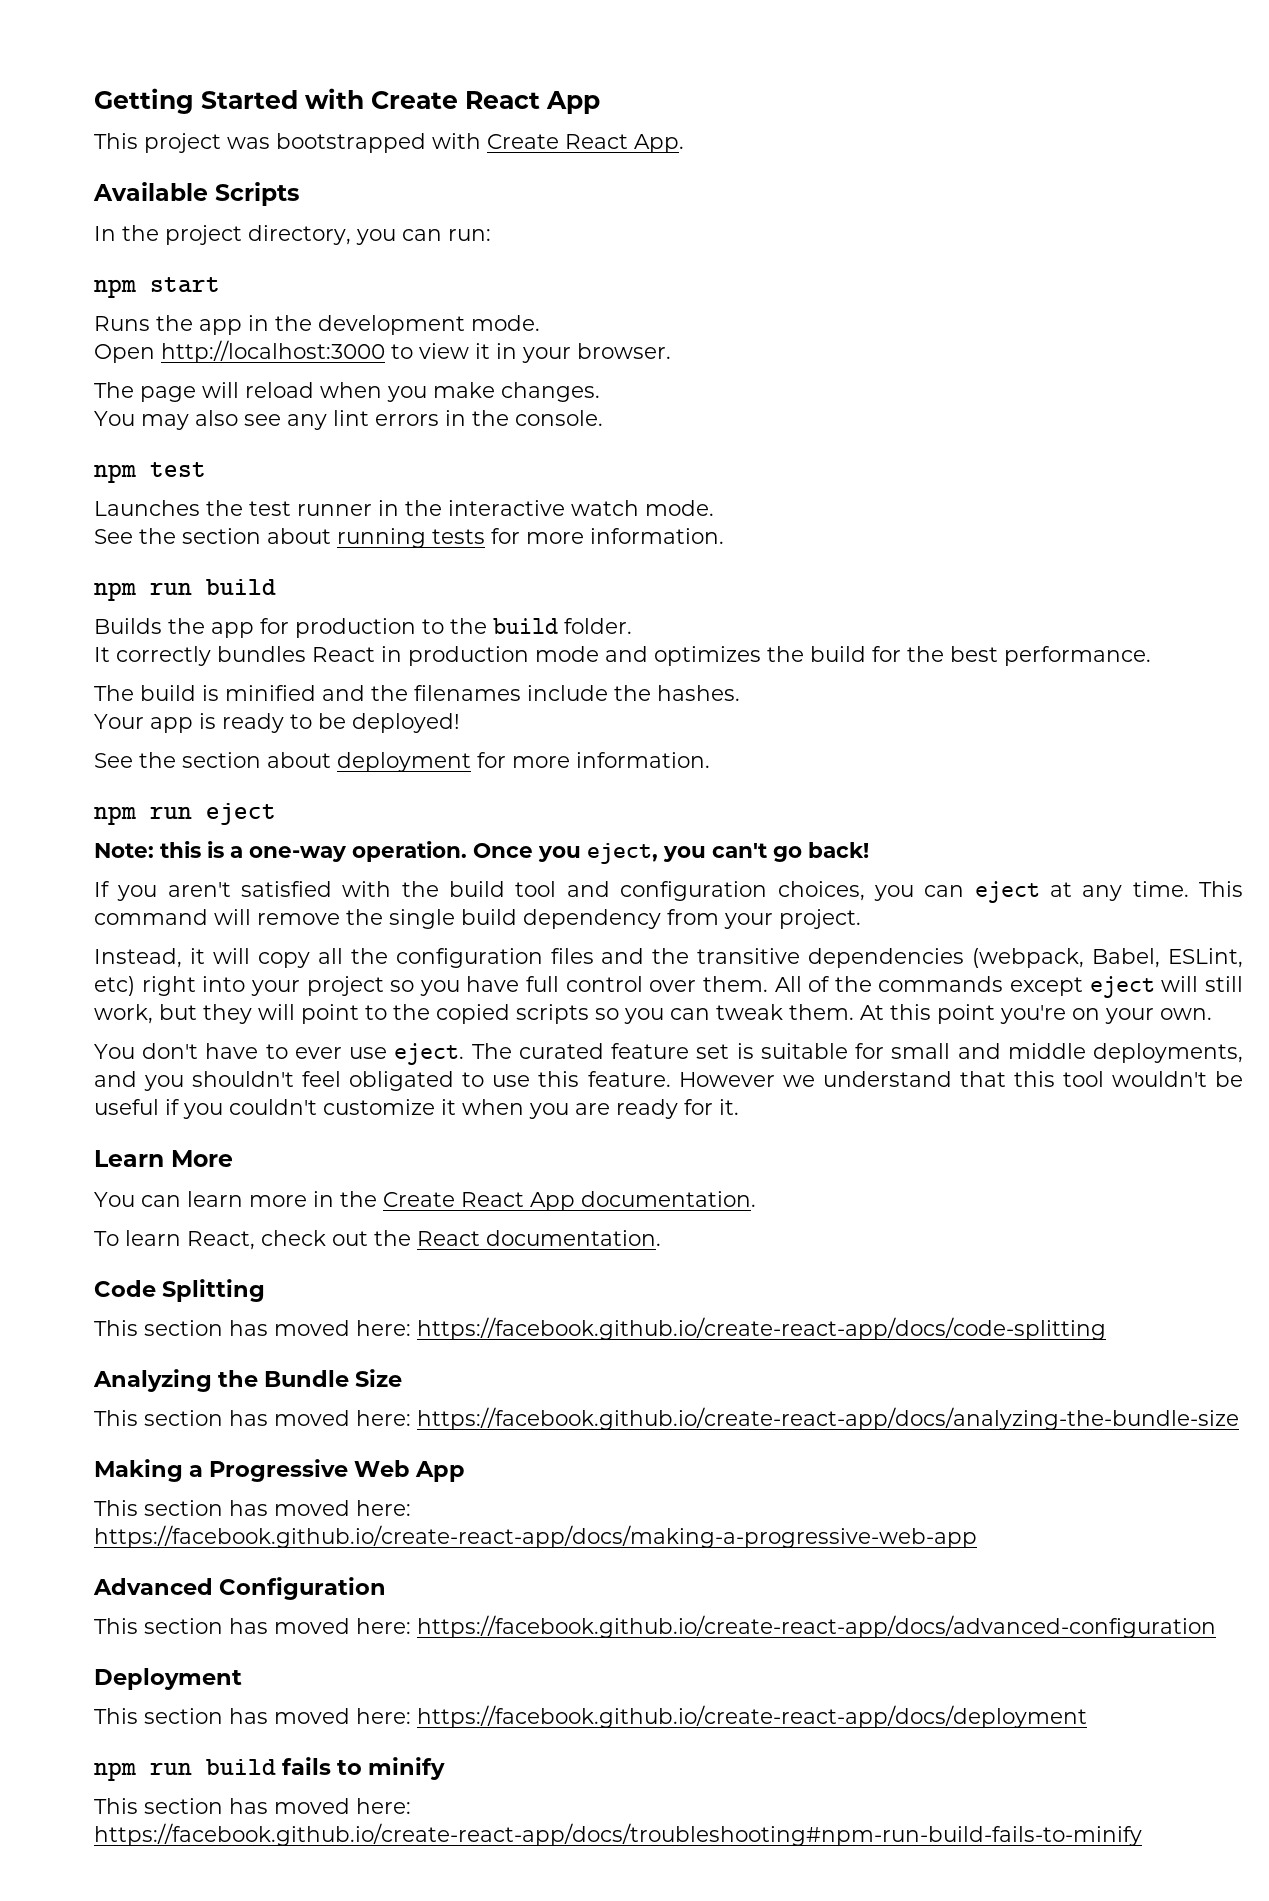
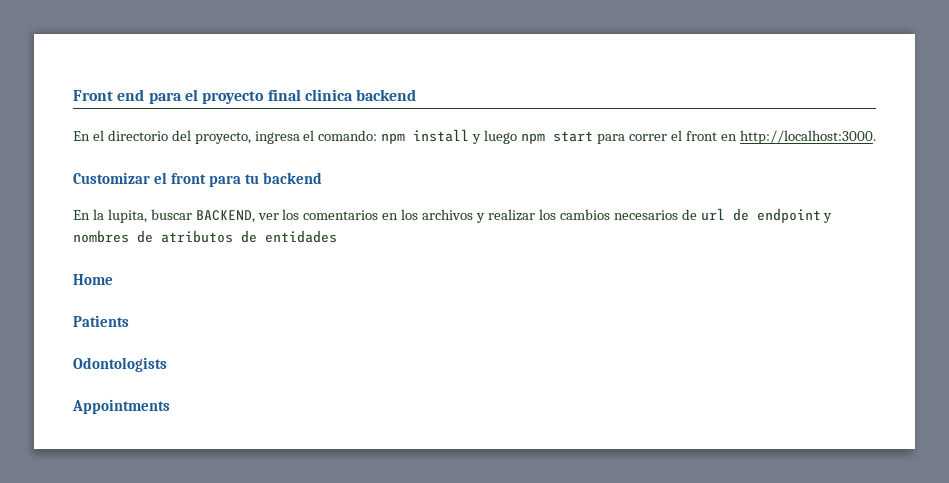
[94,88,600,114] [94,133,684,153] [93,182,299,206] [94,225,491,245] [94,277,220,298] [94,315,540,335] [94,340,671,363] [94,382,600,402] [94,410,603,430] [94,462,206,483] [94,500,714,516] [94,528,724,548] [94,579,276,601] [94,618,632,638] [94,646,1151,666] [94,685,740,701] [94,713,460,733] [94,752,710,772] [94,803,276,825] [94,841,869,864] [94,881,1243,903] [94,909,861,929] [94,948,1243,968] [94,976,1243,998] [94,1004,1212,1024] [94,1043,1244,1065] [94,1071,1243,1091] [94,1099,739,1119] [94,1150,233,1167] [94,1191,756,1211] [94,1230,661,1250] [94,1279,266,1302] [94,1317,1106,1340] [93,1369,403,1392] [94,1407,1239,1430] [94,1459,466,1482] [94,1500,411,1516] [94,1525,977,1548] [93,1577,387,1600] [94,1615,1216,1638] [94,1668,242,1690] [94,1705,1087,1728] [94,1757,446,1781] [94,1798,411,1814] [94,1823,1142,1846] Getting Started with Create React App // This project was bootstrapped with Create React App. // Available Scripts // In the project directory, you can run: // npm start // Runs the app in the development mode. // Open http://localhost:3000 to view it in your browser. // The page will reload when you make changes. // You may also see any lint errors in the console. // npm test // Launches the test runner in the interactive watch mode. // See the section about running tests for more information. // npm run build // Builds the app for production to the build folder. // It correctly bundles React in production mode and optimizes the build for the best performance. // The build is minified and the filenames include the hashes. // Your app is ready to be deployed! // See the section about deployment for more information. // npm run eject // Note: this is a one-way operation. Once you eject, you can't go back! // If you aren't satisfied with the build tool and configuration choices, you can eject at any time. This command will remove the single build dependency from your project. // Instead, it will copy all the configuration files and the transitive dependencies (webpack, Babel, ESLint, etc) right into your project so you have full control over them. All of the commands except eject will still work, but they will point to the copied scripts so you can tweak them. At this point you're on your own. // You don't have to ever use eject. The curated feature set is suitable for small and middle deployments, and you shouldn't feel obligated to use this feature. However we understand that this tool wouldn't be useful if you couldn't customize it when you are ready for it. // Learn More // You can learn more in the Create React App documentation. // To learn React, check out the React documentation. // Code Splitting // This section has moved here: https://facebook.github.io/create-react-app/docs/code-splitting // Analyzing the Bundle Size // This section has moved here: https://facebook.github.io/create-react-app/docs/analyzing-the-bundle-size // Making a Progressive Web App // This section has moved here: https://facebook.github.io/create-react-app/docs/making-a-progressive-web-app // Advanced Configuration // This section has moved here: https://facebook.github.io/create-react-app/docs/advanced-configuration // Deployment // This section has moved here: https://facebook.github.io/create-react-app/docs/deployment // npm run build fails to minify // This section has moved here: https://facebook.github.io/create-react-app/docs/troubleshooting#npm-run-build-fails-to-minify -> [73,89,417,104] [73,129,876,144] [73,172,323,187] [73,208,833,223] [73,230,337,243] [73,274,113,285] [73,315,129,327] [73,357,167,372] [72,399,170,414] Front end para el proyecto final clinica backend // En el directorio del proyecto, ingresa el comando: npm install y luego npm start para correr el front en http://localhost:3000. // Customizar el front para tu backend // En la lupita, buscar BACKEND, ver los comentarios en los archivos y realizar los cambios necesarios de url de endpoint y nombres de atributos de entidades // Home // Patients // Odontologists // Appointments

